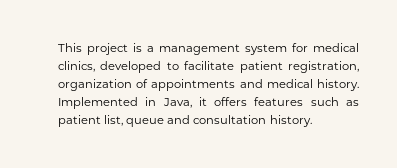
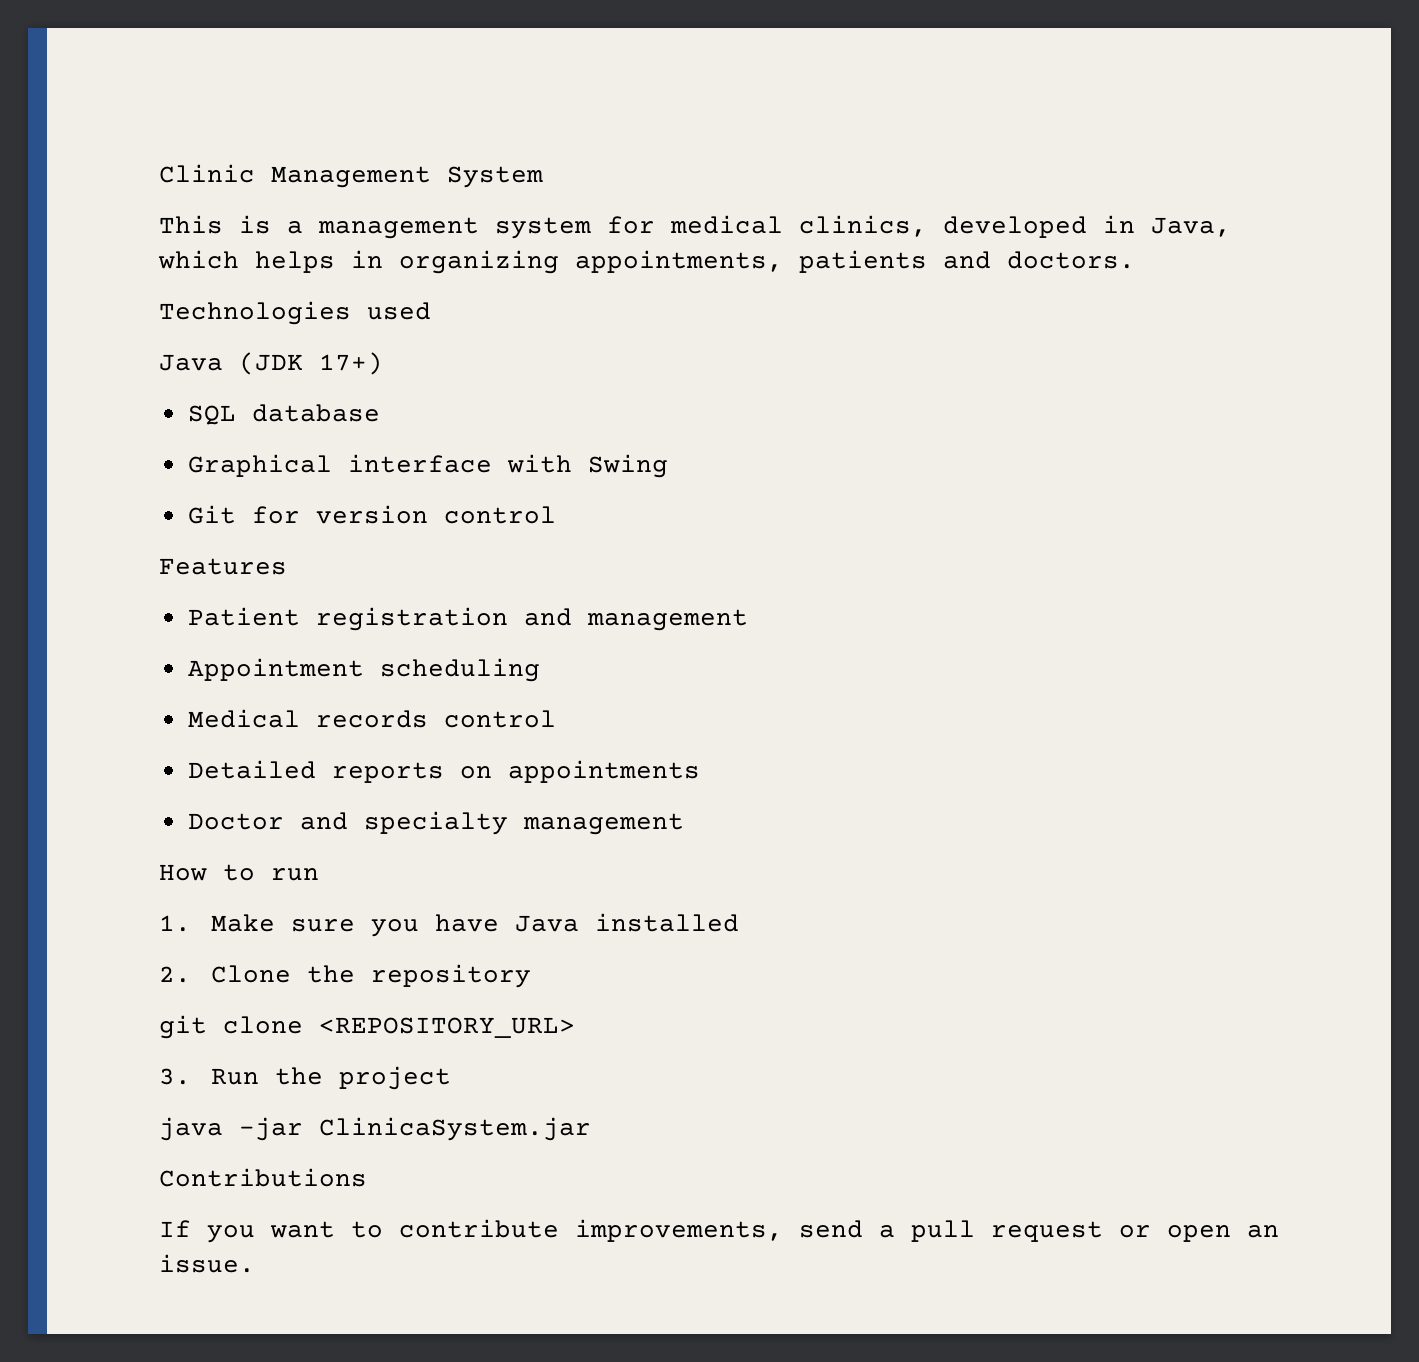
[58,43,128,55] This project -> [159,164,543,188] [159,215,223,234] Clinic Management System // This
[166,61,359,73] [58,79,359,91] [58,97,359,109] [58,115,312,127] to facilitate patient registration, organization of appointments and medical history. Implemented in Java, it offers features such as patient list, queue and consultation history. -> [1103,215,1231,237] [158,250,1135,274] [159,301,431,325] [159,352,383,375] [187,404,380,425] [187,454,668,478] [187,505,556,524] [159,558,287,575] [187,607,748,631] [187,658,540,682] [187,709,556,728] [187,760,700,783] [187,811,684,835] [159,864,319,881] [159,913,739,937] [159,964,531,988] [159,1015,575,1039] [159,1066,451,1090] [159,1117,591,1141] [159,1168,367,1187] [159,1219,1279,1243] [159,1254,255,1273] in Java, which helps in organizing appointments, patients and doctors. // Technologies used // Java (JDK 17+) // SQL database // Graphical interface with Swing // Git for version control // Features // Patient registration and management // Appointment scheduling // Medical records control // Detailed reports on appointments // Doctor and specialty management // How to run // 1. Make sure you have Java installed // 2. Clone the repository // git clone <REPOSITORY_URL> // 3. Run the project // java -jar ClinicaSystem.jar // Contributions // If you want to contribute improvements, send a pull request or open an issue.

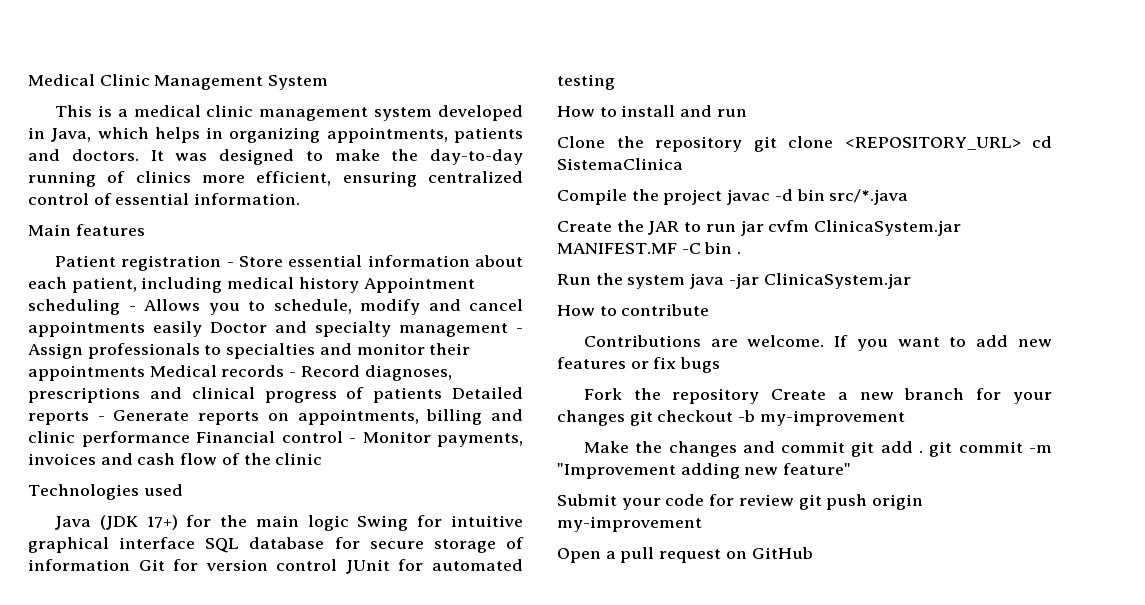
(159, 173) none -> [28,74,95,86] Medical
[318,215,927,239] management system for medical clinics, -> [133,105,433,121] medical clinic management system
(1135, 260) none -> [150,149,523,165] [28,171,523,187] [28,193,301,205] [28,224,145,236] [54,255,523,271] [28,277,475,293] [28,299,523,315] [28,321,523,337] [28,343,471,359] [28,365,452,381] [28,387,523,403] [28,409,523,425] [28,431,523,447] [28,453,323,465] It was designed to make the day-to-day running of clinics more efficient, ensuring centralized control of essential information. // Main features // Patient registration - Store essential information about each patient, including medical history Appointment scheduling - Allows you to schedule, modify and cancel appointments easily Doctor and specialty management - Assign professionals to specialties and monitor their appointments Medical records - Record diagnoses, prescriptions and clinical progress of patients Detailed reports - Generate reports on appointments, billing and clinic performance Financial control - Monitor payments, invoices and cash flow of the clinic
[187,404,380,425] [187,454,668,478] [187,505,556,524] [159,558,287,575] [187,607,748,631] [187,658,540,682] [187,709,556,728] [187,760,700,783] [187,811,684,835] [159,864,255,881] // SQL database // Graphical interface with Swing // Git for version control // Features // Patient registration and management // Appointment scheduling // Medical records control // Detailed reports on appointments // Doctor and specialty management // How to -> [186,515,523,531] [28,537,525,553] [28,559,523,574] [557,74,615,90] [557,105,713,117] for the main logic Swing for intuitive graphical interface SQL database for secure storage of information Git for version control JUnit for automated testing // How to install and
[159,913,739,937] [159,966,191,983] 1. Make sure you have Java installed // 2. -> (747, 113) none
(531, 976) // -> (742, 144) none
[159,1068,191,1085] // 3. -> [1032,136,1052,148] [557,158,683,170] [557,189,909,205] [557,220,962,236] [557,242,742,254] cd SistemaClinica // Compile the project javac -d bin src/*.java // Create the JAR to run jar cvfm ClinicaSystem.jar MANIFEST.MF -C bin . //
[338,1066,451,1090] project // -> [627,275,686,289] system
(591, 1129) none -> [557,304,710,316] // How to contribute
(367, 1177) // -> [710,335,825,347] are welcome.
[399,1219,1279,1242] [159,1254,255,1273] contribute improvements, send a pull request or open an issue. -> [976,335,1052,347] [557,357,721,373] [583,388,1052,404] [557,410,905,426] [583,441,1052,457] [557,463,852,479] [557,494,924,510] [557,516,702,532] [557,547,813,563] add new features or fix bugs // Fork the repository Create a new branch for your changes git checkout -b my-improvement // Make the changes and commit git add . git commit -m "Improvement adding new feature" // Submit your code for review git push origin my-improvement // Open a pull request on GitHub

